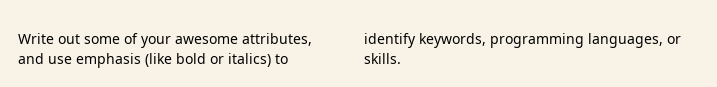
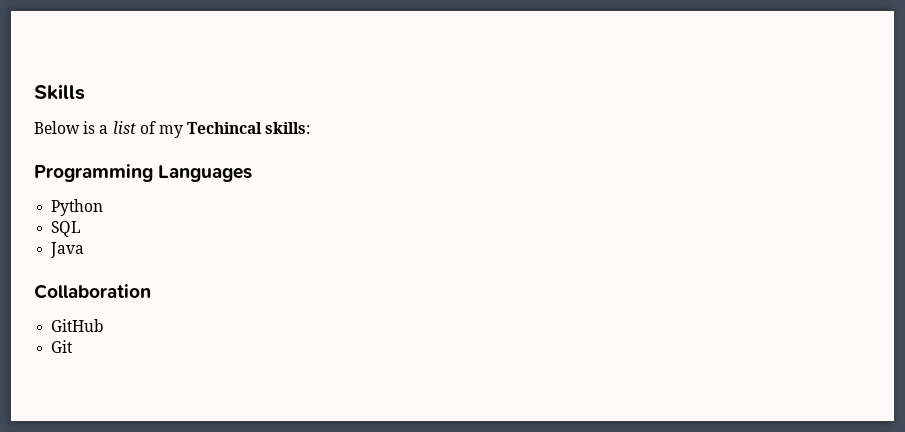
[18,33,312,48] [18,53,288,68] [364,33,681,48] [364,53,401,64] Write out some of your awesome attributes, and use emphasis (like bold or italics) to identify keywords, programming languages, or skills. -> [34,84,85,100] [34,121,311,138] [34,164,253,182] [51,199,104,216] [51,221,82,237] [50,242,85,258] [34,284,151,299] [51,319,105,332] [51,340,74,353] Skills // Below is a list of my Techincal skills: // Programming Languages // Python // SQL // Java // Collaboration // GitHub // Git

